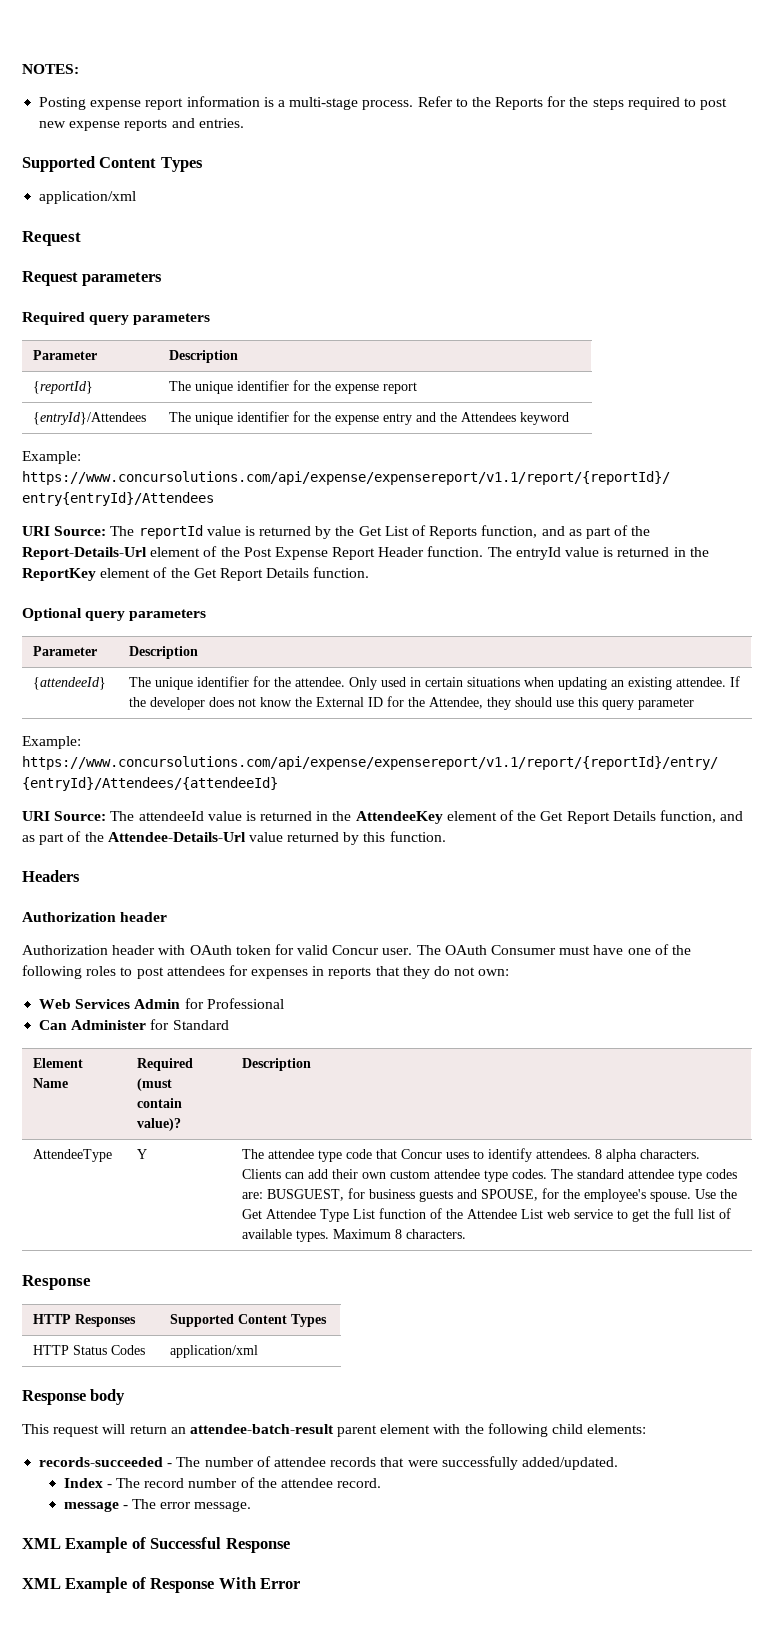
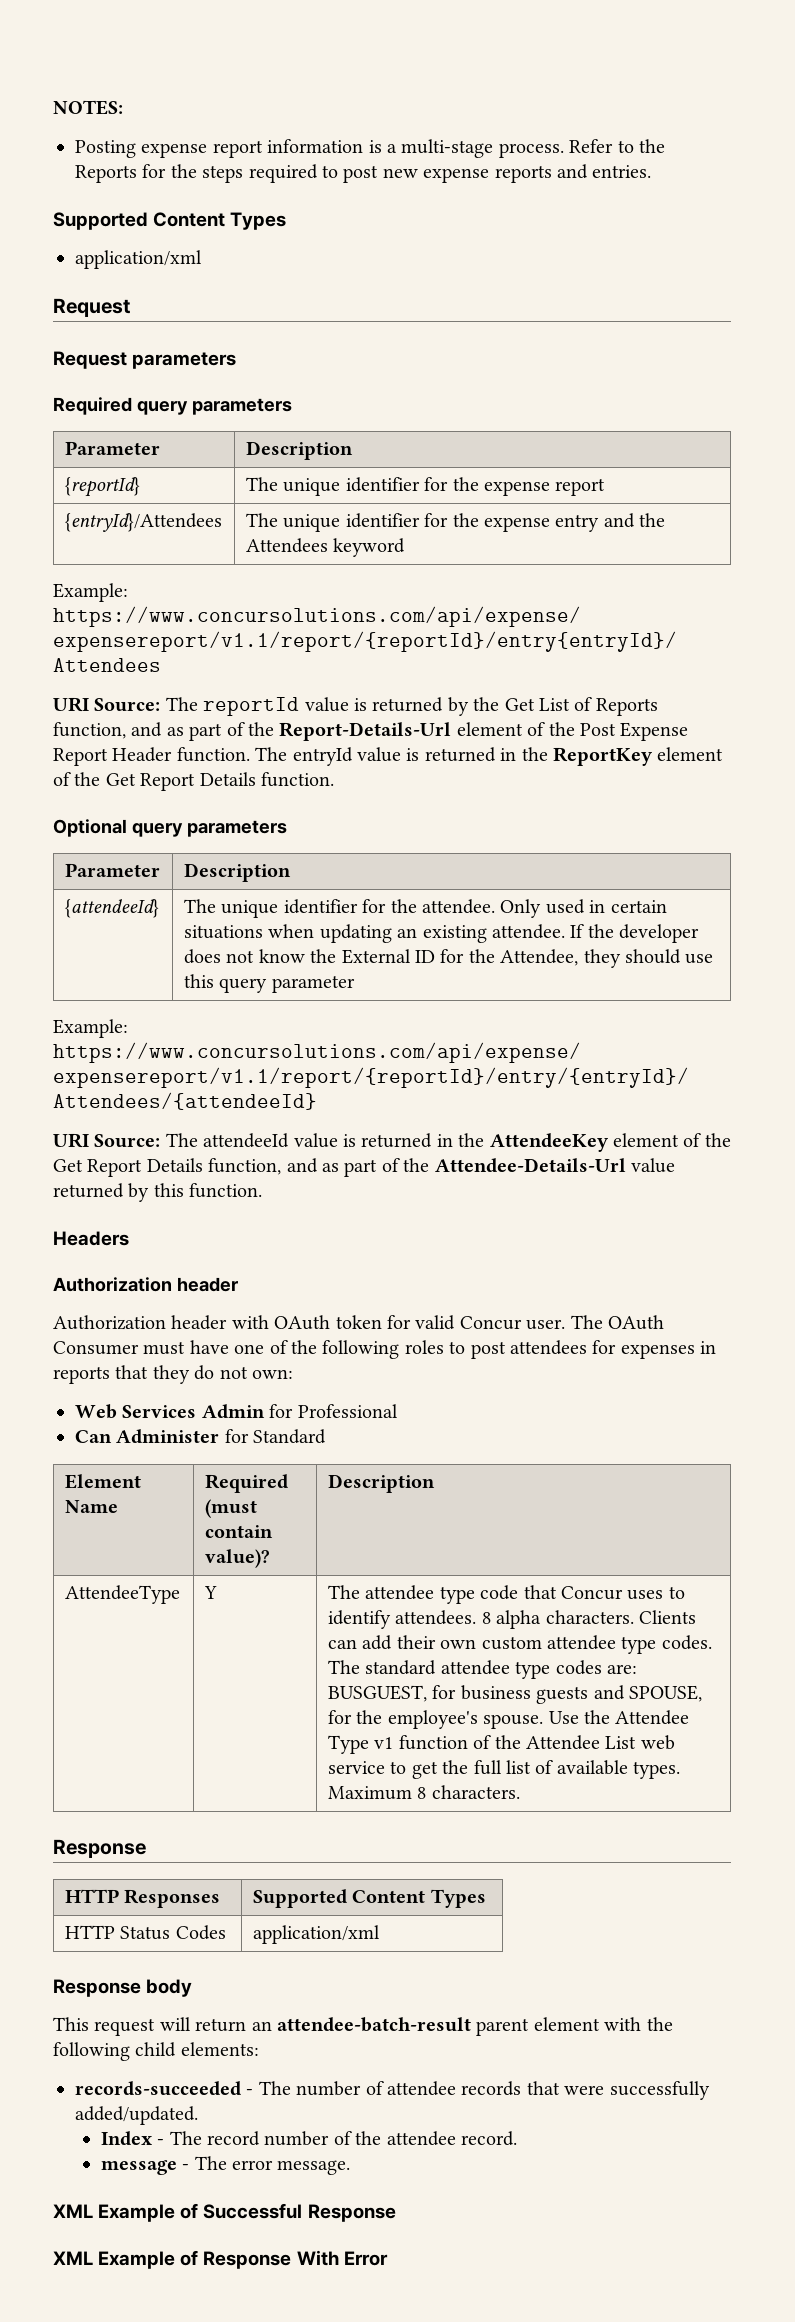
[242,1209,263,1219] Get -> (610, 1717) none
[353,1209,376,1219] List -> [374,1737,394,1749] v1

